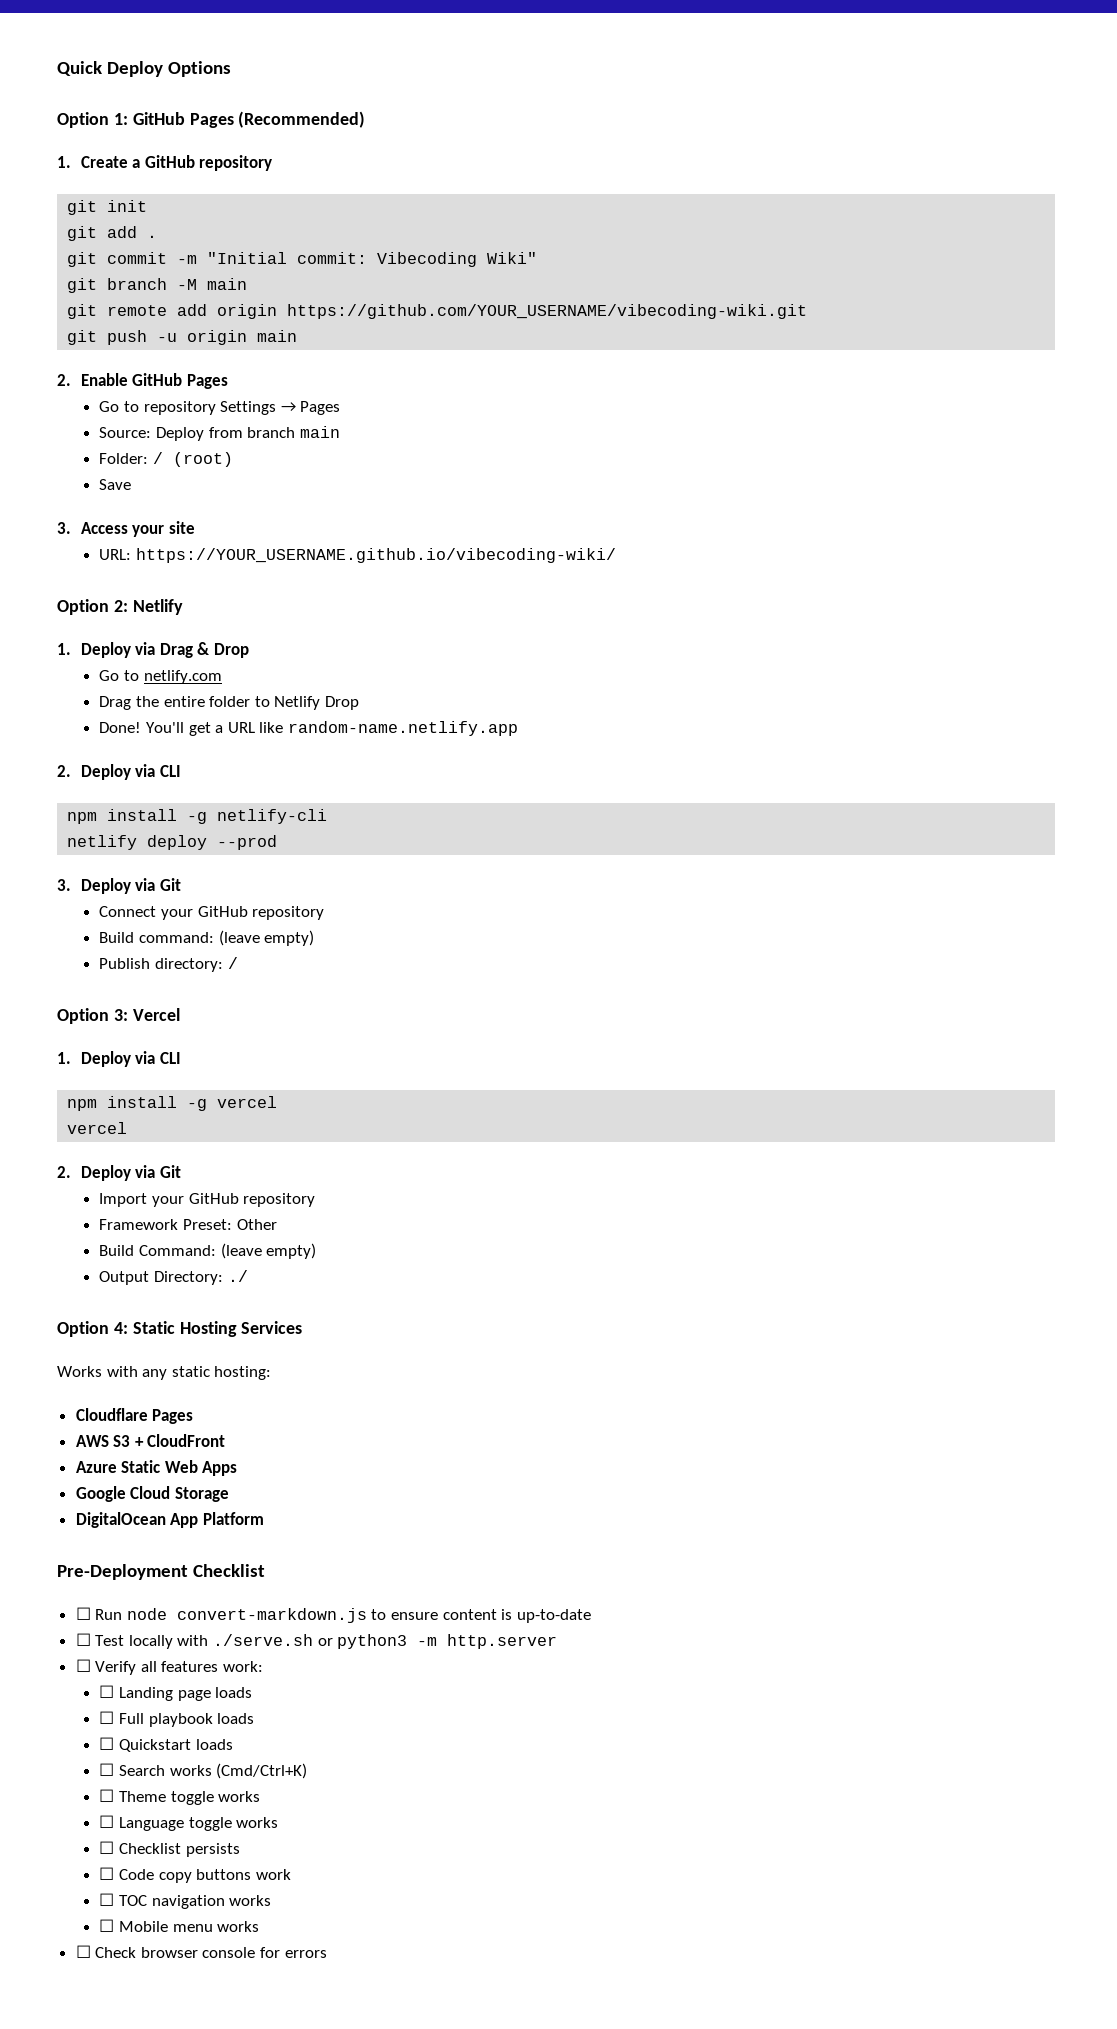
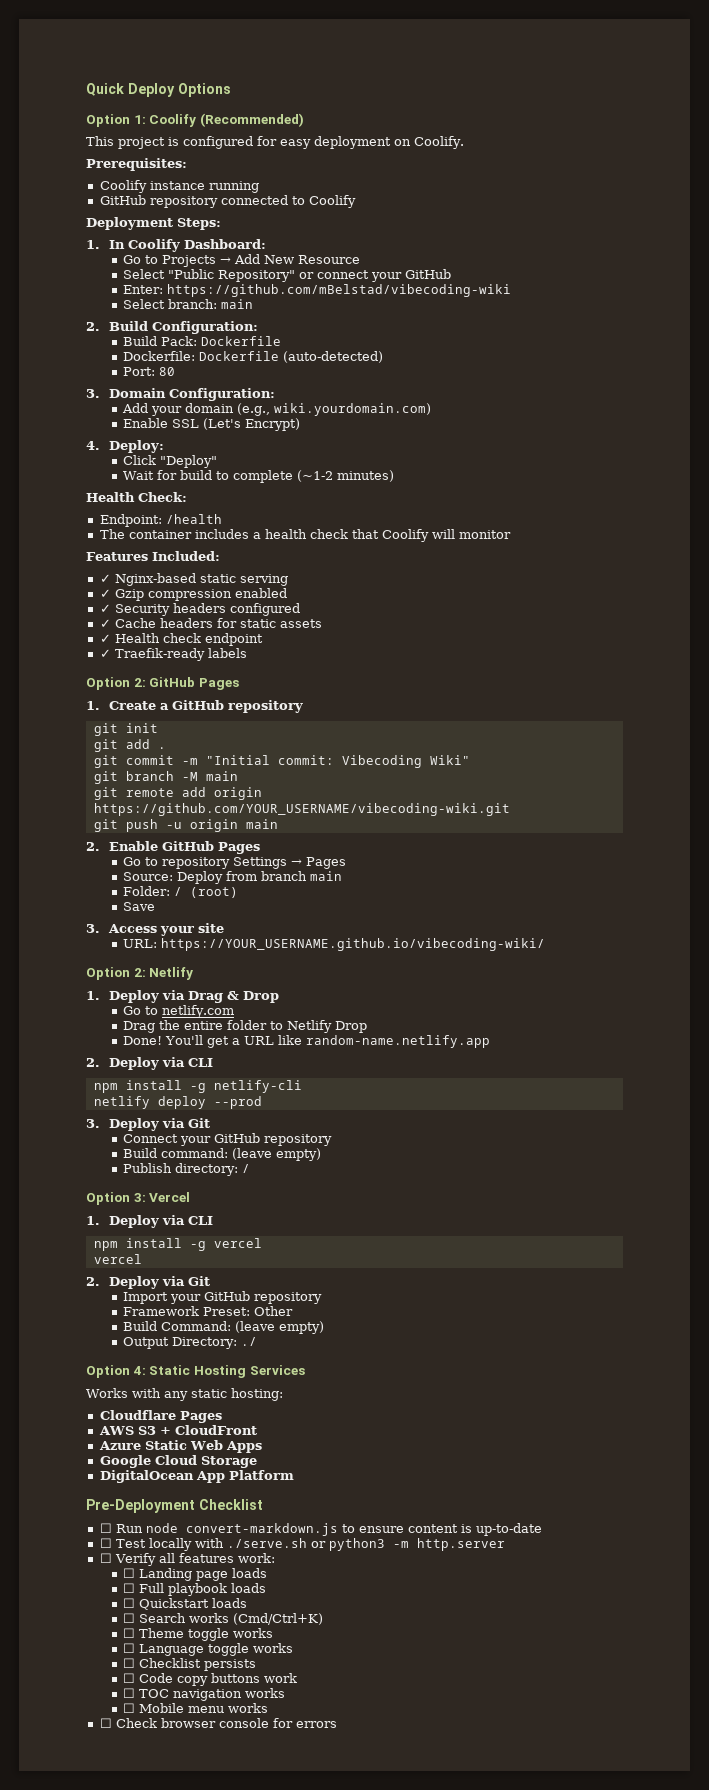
[132,111,366,128] GitHub Pages (Recommended) -> [149,113,304,127] [86,136,464,149] [86,158,187,171] [99,180,259,193] [99,195,356,208] [86,217,221,230] [86,239,267,252] [122,254,360,267] [122,269,451,282] [122,284,511,297] [122,299,253,309] [86,321,259,334] [122,336,281,346] [122,351,383,363] [122,367,175,376] [86,388,276,401] [121,403,431,416] [122,418,300,431] [86,440,165,453] [122,455,217,468] [122,470,394,483] [86,492,187,502] [99,514,222,527] [99,529,511,542] [86,551,220,561] [99,573,288,586] [99,588,287,601] [99,603,300,616] [99,618,322,628] [99,633,263,646] [99,648,247,661] [86,677,239,690] Coolify (Recommended) // This project is configured for easy deployment on Coolify. // Prerequisites: // Coolify instance running // GitHub repository connected to Coolify // Deployment Steps: // 1. In Coolify Dashboard: // Go to Projects → Add New Resource // Select "Public Repository" or connect your GitHub // Enter: https://github.com/mBelstad/vibecoding-wiki // Select branch: main // 2. Build Configuration: // Build Pack: Dockerfile // Dockerfile: Dockerfile (auto-detected) // Port: 80 // 3. Domain Configuration: // Add your domain (e.g., wiki.yourdomain.com) // Enable SSL (Let's Encrypt) // 4. Deploy: // Click "Deploy" // Wait for build to complete (~1-2 minutes) // Health Check: // Endpoint: /health // The container includes a health check that Coolify will monitor // Features Included: // ✓ Nginx-based static serving // ✓ Gzip compression enabled // ✓ Security headers configured // ✓ Cache headers for static assets // ✓ Health check endpoint // ✓ Traefik-ready labels // Option 2: GitHub Pages

